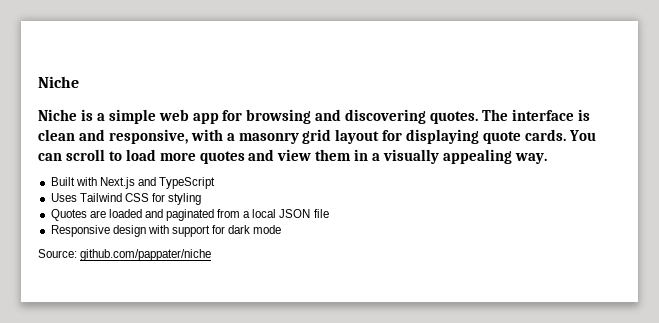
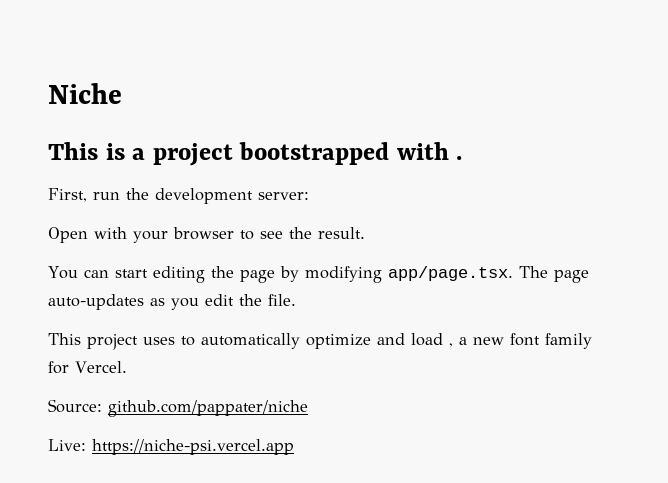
[38,109,77,121] Niche -> [48,142,98,160] This
[108,109,590,124] [38,129,596,144] [38,149,547,164] [50,177,216,189] [50,193,202,205] [50,209,329,221] [50,225,282,237] simple web app for browsing and discovering quotes. The interface is clean and responsive, with a masonry grid layout for displaying quote cards. You can scroll to load more quotes and view them in a visually appealing way. // Built with Next.js and TypeScript // Uses Tailwind CSS for styling // Quotes are loaded and paginated from a local JSON file // Responsive design with support for dark mode -> [152,142,463,166] [48,188,309,204] [48,227,365,243] [48,266,589,283] [48,294,296,310] [48,333,592,350] [48,361,127,374] project bootstrapped with . // First, run the development server: // Open with your browser to see the result. // You can start editing the page by modifying app/page.tsx. The page auto-updates as you edit the file. // This project uses to automatically optimize and load , a new font family for Vercel.
(212, 255) none -> [48,439,294,455] // Live: https://niche-psi.vercel.app

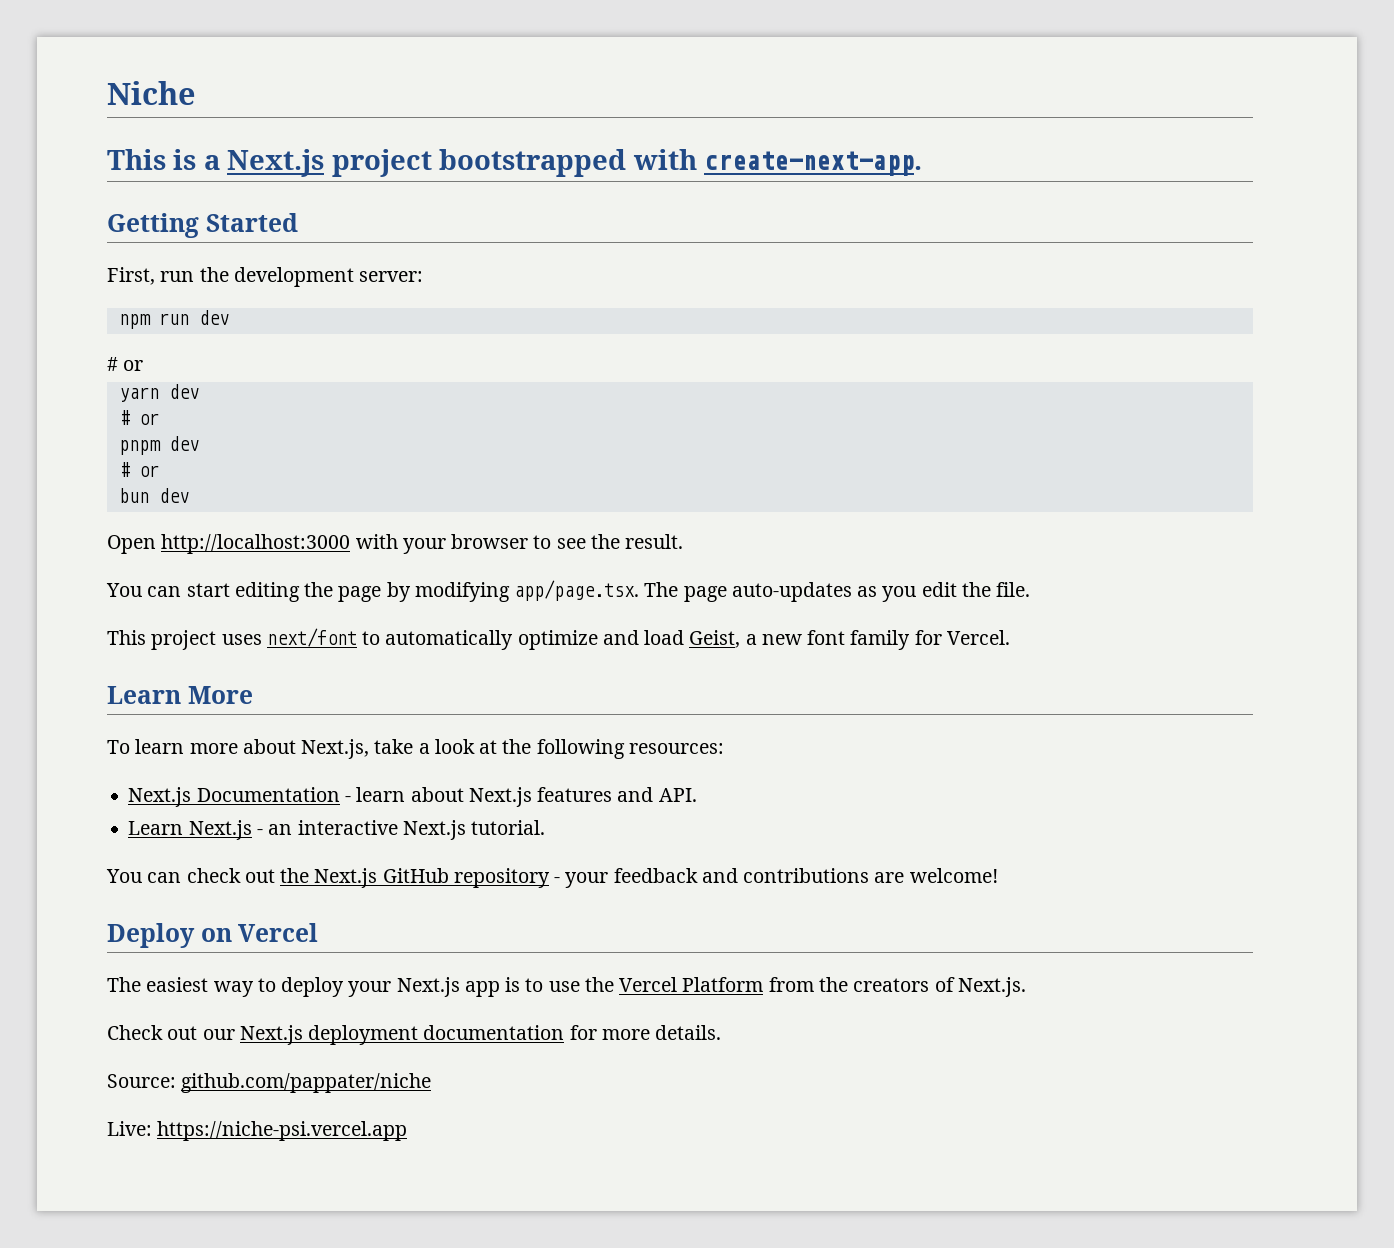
(146, 154) none -> [227,149,325,177] Next.js
[456,156,463,160] . -> [703,151,922,176] [107,213,298,238] create-next-app. // Getting Started
(309, 196) none -> [118,310,229,329] [107,357,144,371] [118,384,199,402] [118,410,159,425] [118,436,199,455] [118,462,159,477] [118,488,189,503] // npm run dev // # or // yarn dev // # or // pnpm dev // # or // bun dev
(88, 235) none -> [161,534,351,554] http://localhost:3000
(175, 341) none -> [266,628,357,647] next/font
[449,343,453,347] , -> [689,630,741,648] Geist,
(127, 367) none -> [107,686,253,704] [107,739,724,759] [128,787,697,807] [128,820,546,840] [106,868,998,888] [107,923,319,948] [107,977,1026,997] [107,1025,722,1045] // Learn More // To learn more about Next.js, take a look at the following resources: // Next.js Documentation - learn about Next.js features and API. // Learn Next.js - an interactive Next.js tutorial. // You can check out the Next.js GitHub repository - your feedback and contributions are welcome! // Deploy on Vercel // The easiest way to deploy your Next.js app is to use the Vercel Platform from the creators of Next.js. // Check out our Next.js deployment documentation for more details.

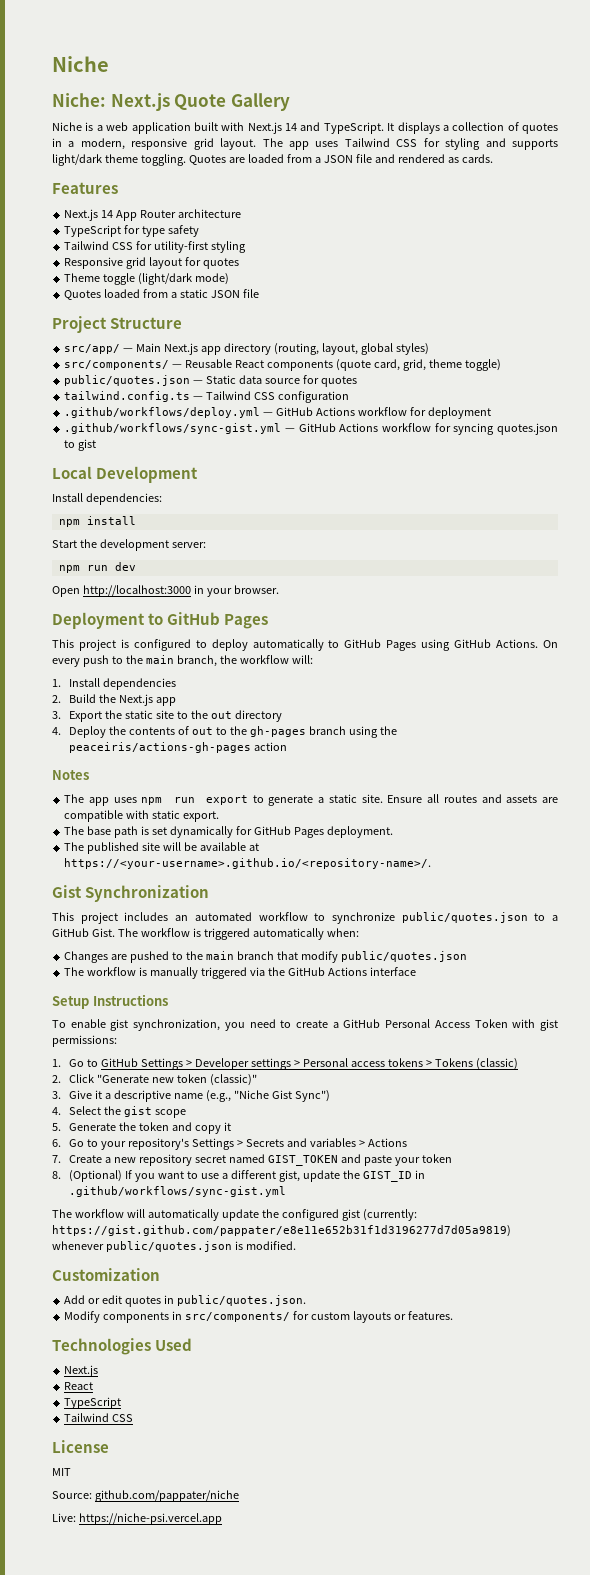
[107,149,922,177] [107,213,298,238] [107,267,195,285] This is a Next.js project bootstrapped with create-next-app. // Getting Started // First, run -> [52,93,290,111] [52,122,558,134] [52,138,558,150] [52,154,493,166] [52,182,118,194] [64,209,241,221] [64,225,200,237] [64,241,246,253] [64,257,239,269] [64,273,230,285] [64,289,259,300] [52,316,183,333] [64,343,429,355] [64,359,501,371] [64,375,357,387] [64,391,349,403] [64,407,491,419] [64,423,558,435] [64,439,97,451] [52,466,199,483] [52,493,162,505] [58,516,136,527] [52,540,77,548] Niche: Next.js Quote Gallery // Niche is a web application built with Next.js 14 and TypeScript. It displays a collection of quotes in a modern, responsive grid layout. The app uses Tailwind CSS for styling and supports light/dark theme toggling. Quotes are loaded from a JSON file and rendered as cards. // Features // Next.js 14 App Router architecture // TypeScript for type safety // Tailwind CSS for utility-first styling // Responsive grid layout for quotes // Theme toggle (light/dark mode) // Quotes loaded from a static JSON file // Project Structure // src/app/ — Main Next.js app directory (routing, layout, global styles) // src/components/ — Reusable React components (quote card, grid, theme toggle) // public/quotes.json — Static data source for quotes // tailwind.config.ts — Tailwind CSS configuration // .github/workflows/deploy.yml — GitHub Actions workflow for deployment // .github/workflows/sync-gist.yml — GitHub Actions workflow for syncing quotes.json to gist // Local Development // Install dependencies: // npm install // Start
[107,357,144,371] [118,384,199,402] [118,410,159,425] [118,436,199,455] [118,462,159,477] [118,488,189,503] [107,534,684,554] [106,580,1031,602] [107,628,1010,650] [107,686,253,704] [107,739,724,759] [128,787,697,807] [128,820,546,840] [106,868,998,888] [107,923,319,948] [107,977,1026,997] [107,1025,722,1045] # or // yarn dev // # or // pnpm dev // # or // bun dev // Open http://localhost:3000 with your browser to see the result. // You can start editing the page by modifying app/page.tsx. The page auto-updates as you edit the file. // This project uses next/font to automatically optimize and load Geist, a new font family for Vercel. // Learn More // To learn more about Next.js, take a look at the following resources: // Next.js Documentation - learn about Next.js features and API. // Learn Next.js - an interactive Next.js tutorial. // You can check out the Next.js GitHub repository - your feedback and contributions are welcome! // Deploy on Vercel // The easiest way to deploy your Next.js app is to use the Vercel Platform from the creators of Next.js. // Check out our Next.js deployment documentation for more details. -> [52,585,279,597] [52,612,269,629] [52,639,558,651] [52,655,313,667] [52,678,176,690] [52,694,176,706] [52,710,282,722] [52,726,397,738] [68,742,287,753] [52,770,89,780] [64,794,558,806] [64,810,220,822] [64,826,393,838] [64,842,259,854] [64,858,432,869] [52,885,210,902] [52,912,558,924] [52,928,359,940] [64,951,467,963] [64,967,416,979] [52,994,168,1009] [52,1019,558,1031] [52,1035,117,1047] [52,1058,518,1070] [52,1074,257,1086] [52,1090,330,1102] [52,1106,186,1118] [52,1122,231,1134] [52,1138,407,1150] [52,1154,452,1166] [52,1170,425,1182] [68,1186,286,1197] [52,1209,417,1221] [52,1225,511,1237] [52,1241,296,1252] [52,1268,160,1281] [64,1295,306,1307] [64,1311,453,1323] [52,1338,193,1355] [64,1365,99,1377] [64,1382,94,1390] [64,1397,122,1409] [64,1413,134,1422] [52,1440,109,1453] [52,1468,71,1476] Open http://localhost:3000 in your browser. // Deployment to GitHub Pages // This project is configured to deploy automatically to GitHub Pages using GitHub Actions. On every push to the main branch, the workflow will: // 1. Install dependencies // 2. Build the Next.js app // 3. Export the static site to the out directory // 4. Deploy the contents of out to the gh-pages branch using the peaceiris/actions-gh-pages action // Notes // The app uses npm run export to generate a static site. Ensure all routes and assets are compatible with static export. // The base path is set dynamically for GitHub Pages deployment. // The published site will be available at https://<your-username>.github.io/<repository-name>/. // Gist Synchronization // This project includes an automated workflow to synchronize public/quotes.json to a GitHub Gist. The workflow is triggered automatically when: // Changes are pushed to the main branch that modify public/quotes.json // The workflow is manually triggered via the GitHub Actions interface // Setup Instructions // To enable gist synchronization, you need to create a GitHub Personal Access Token with gist permissions: // 1. Go to GitHub Settings > Developer settings > Personal access tokens > Tokens (classic) // 2. Click "Generate new token (classic)" // 3. Give it a descriptive name (e.g., "Niche Gist Sync") // 4. Select the gist scope // 5. Generate the token and copy it // 6. Go to your repository's Settings > Secrets and variables > Actions // 7. Create a new repository secret named GIST_TOKEN and paste your token // 8. (Optional) If you want to use a different gist, update the GIST_ID in .github/workflows/sync-gist.yml // The workflow will automatically update the configured gist (currently: https://gist.github.com/pappater/e8e11e652b31f1d3196277d7d05a9819) whenever public/quotes.json is modified. // Customization // Add or edit quotes in public/quotes.json. // Modify components in src/components/ for custom layouts or features. // Technologies Used // Next.js // React // TypeScript // Tailwind CSS // License // MIT

